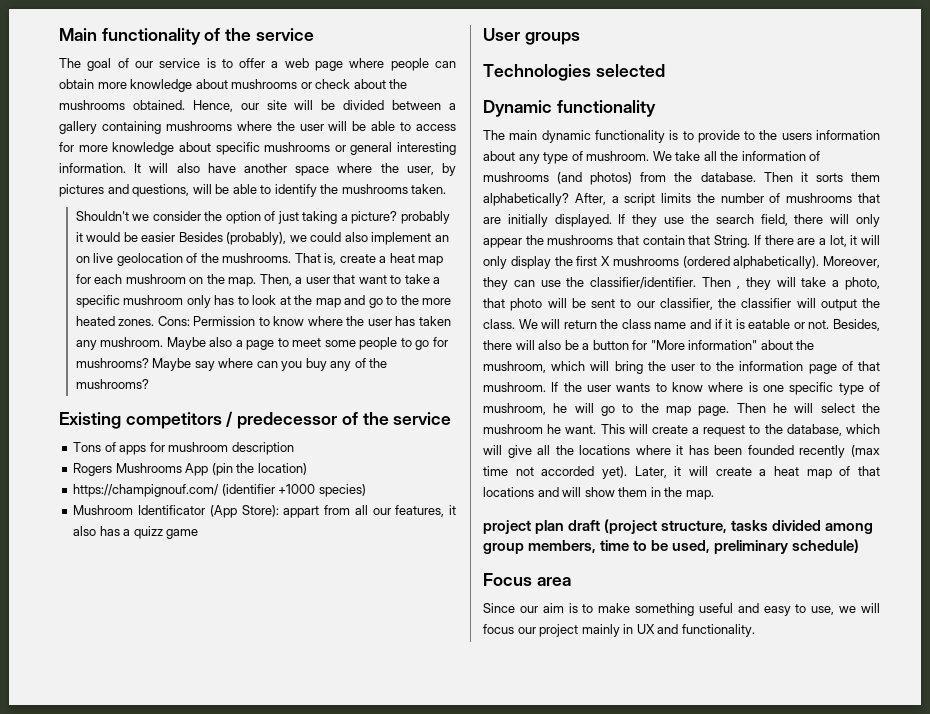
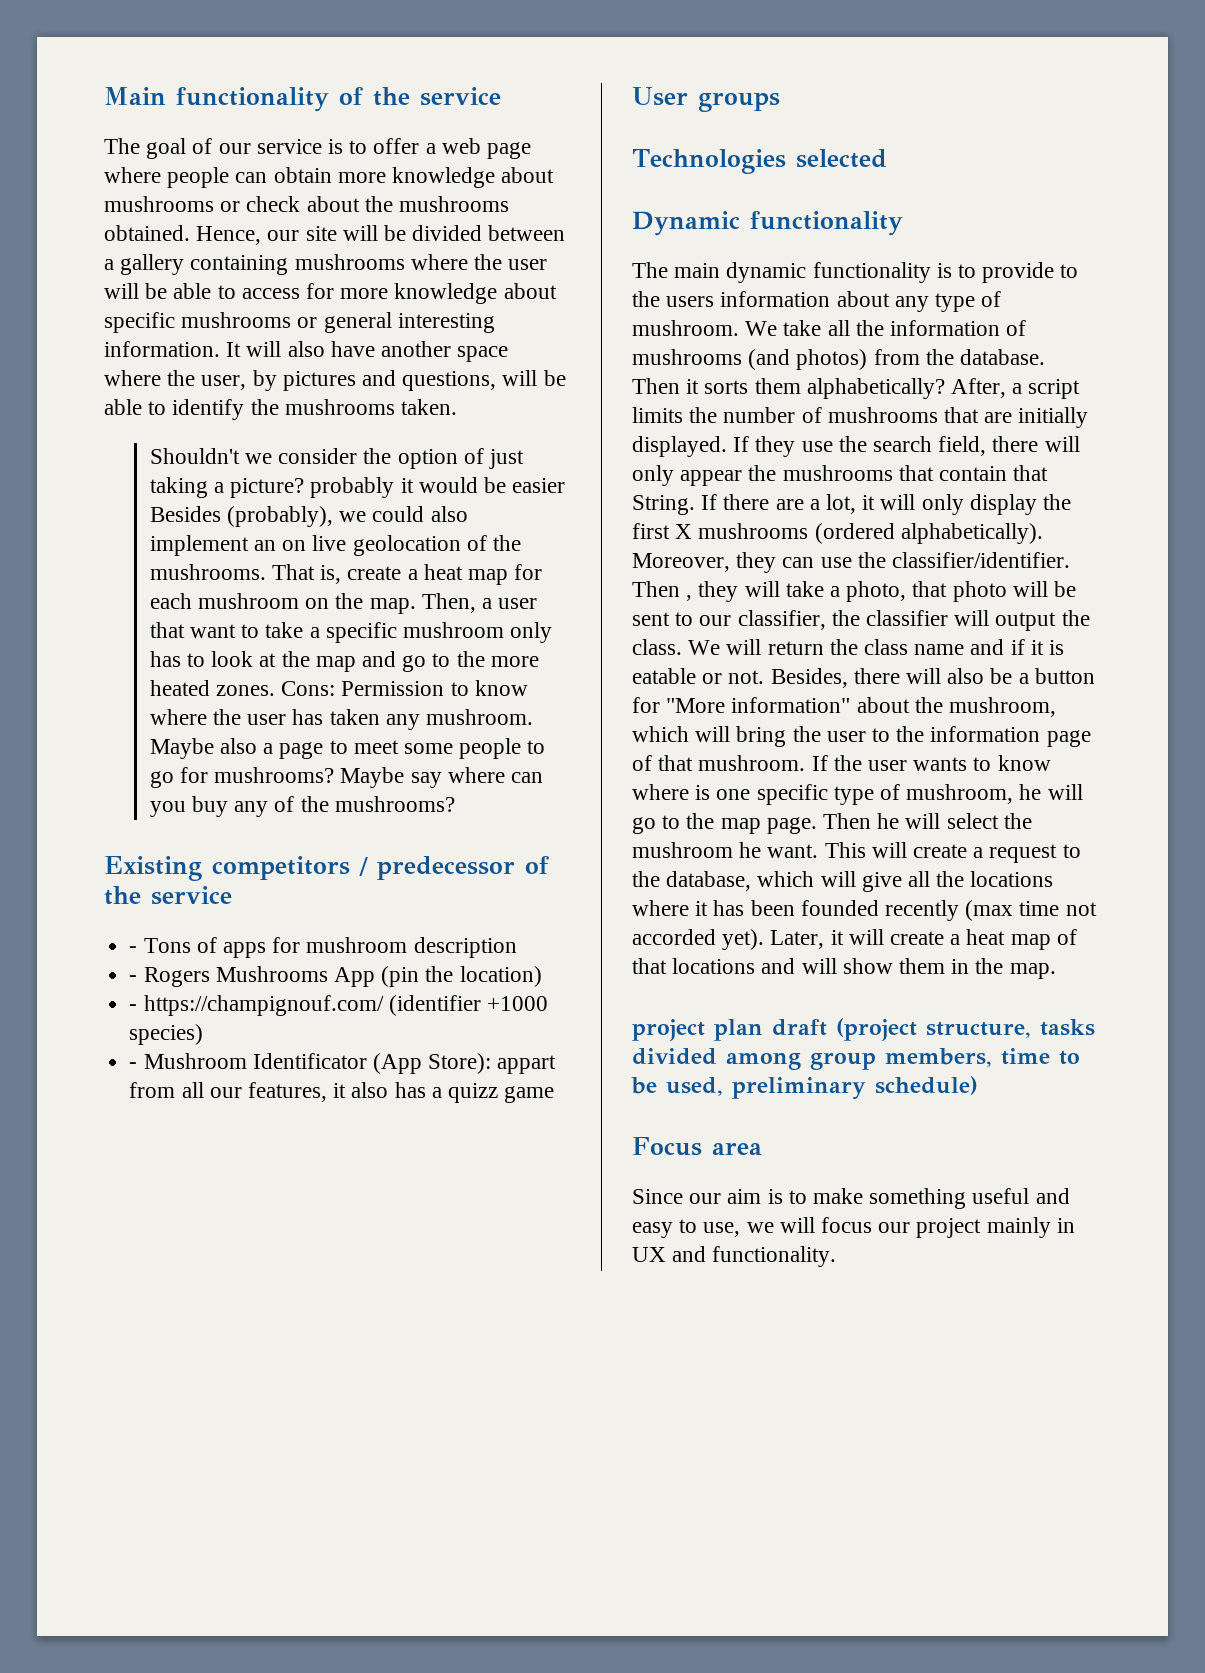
(452, 418) none -> [129,946,138,953] -
(294, 448) none -> [129,975,138,982] -
(307, 469) none -> [129,1004,138,1011] -
(366, 490) none -> [129,1062,138,1069] -

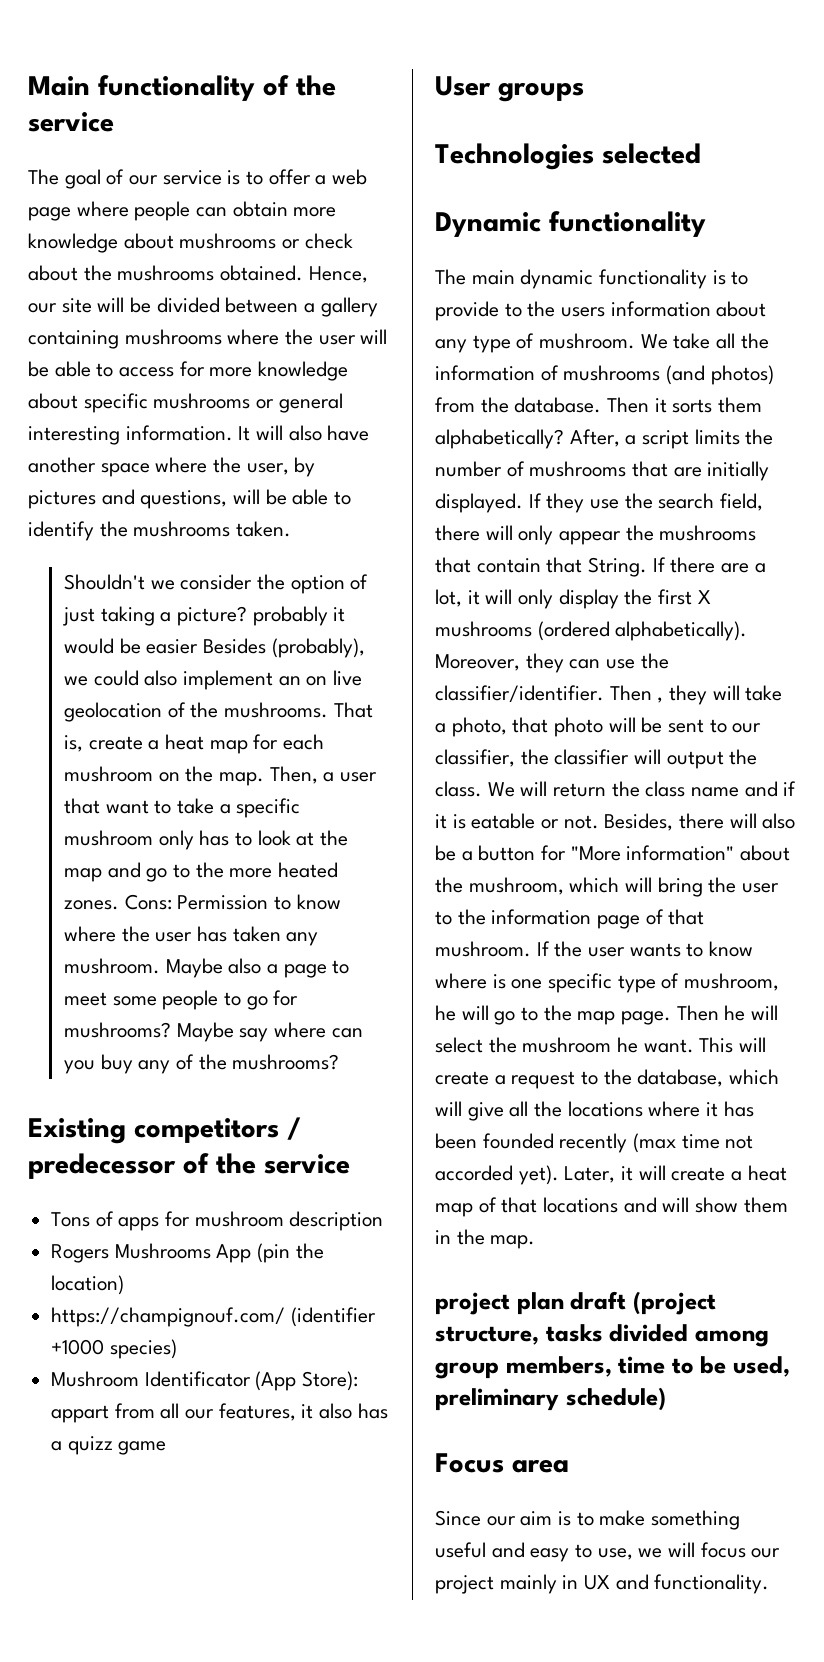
[129,946,138,953] - -> (350, 1164) none
[129,975,138,982] - -> (384, 1221) none
[129,1004,138,1011] - -> (125, 1285) none
[129,1062,138,1069] - -> (177, 1349) none

